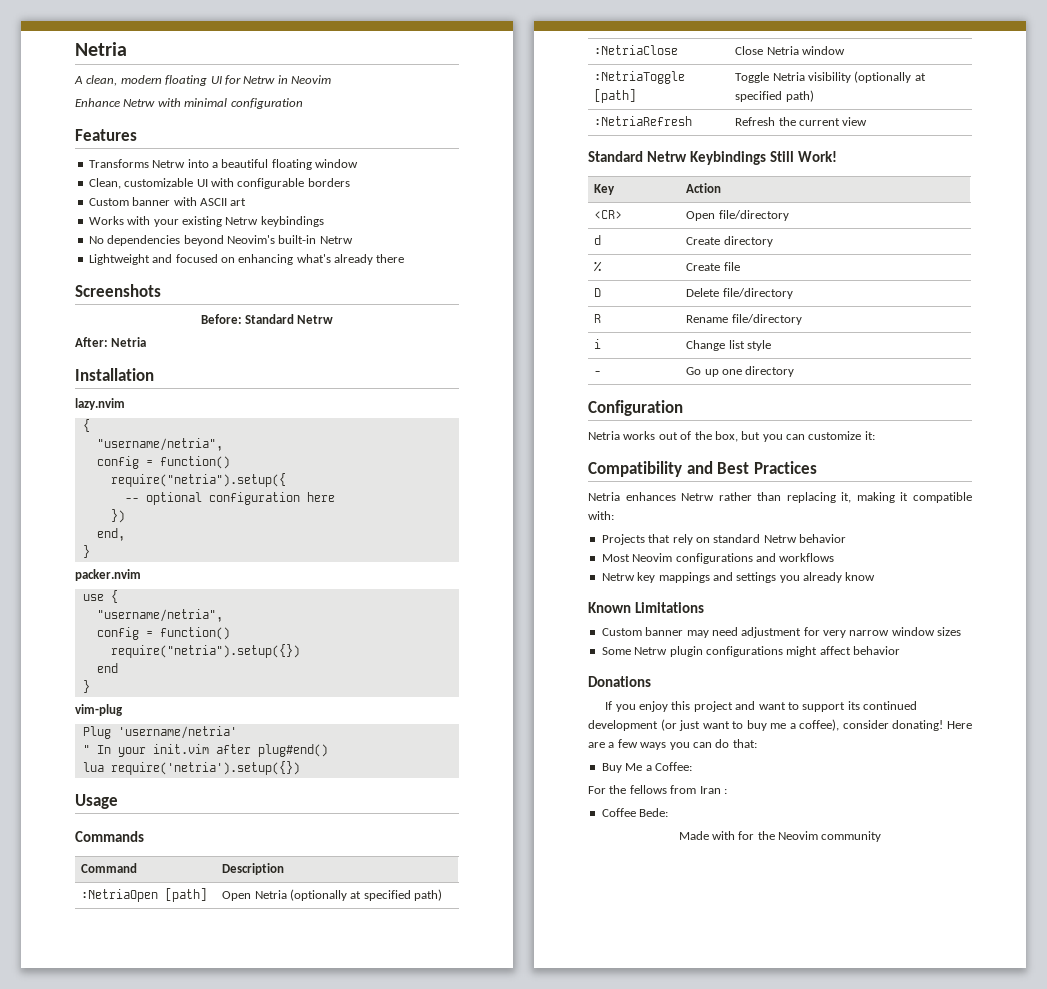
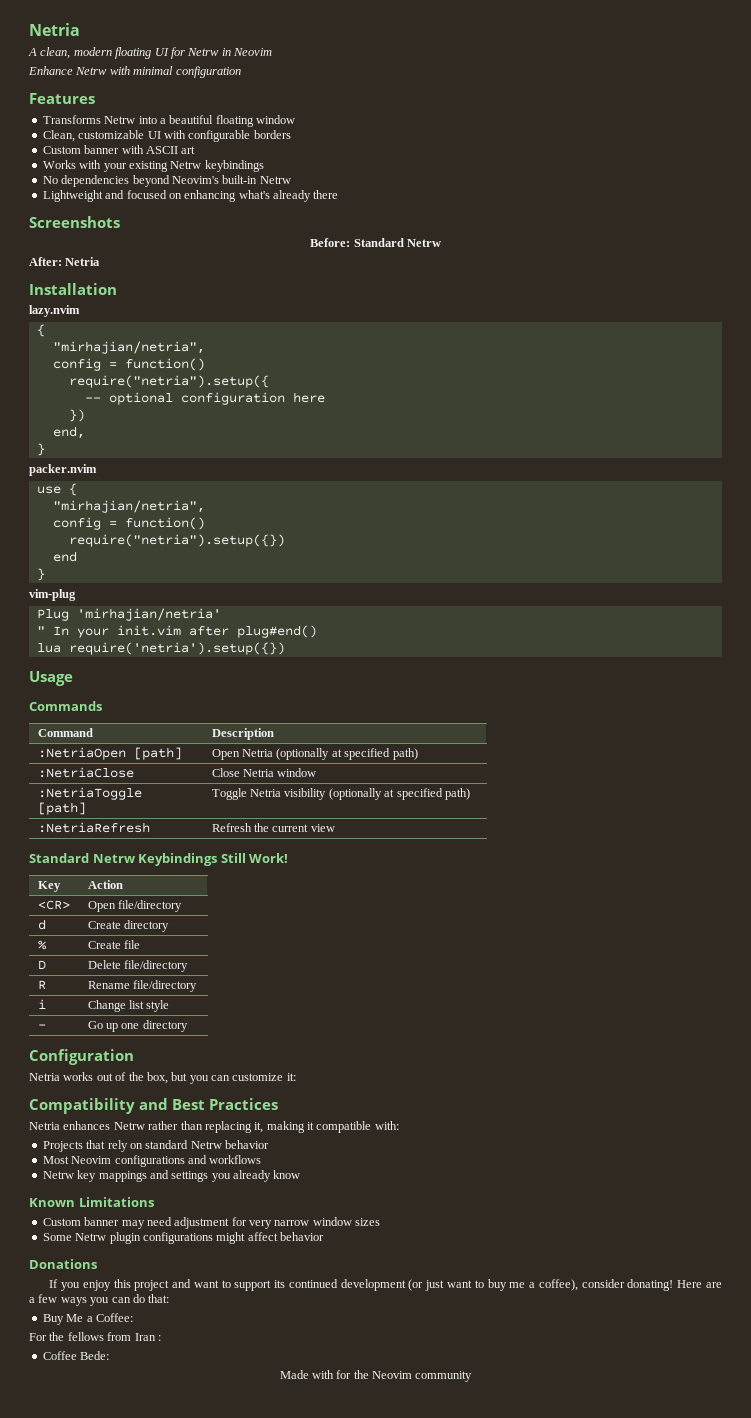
[96,438,223,451] "username/netria", -> [52,341,205,354] "mirhajian/netria",
[96,609,223,622] "username/netria", -> [52,500,205,513] "mirhajian/netria",
[117,726,237,739] 'username/netria' -> [76,608,221,621] 'mirhajian/netria'

